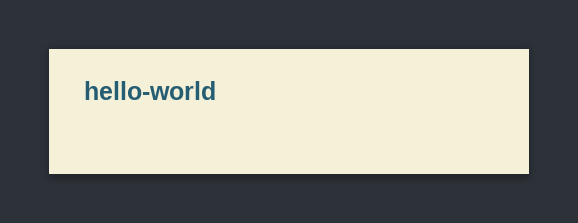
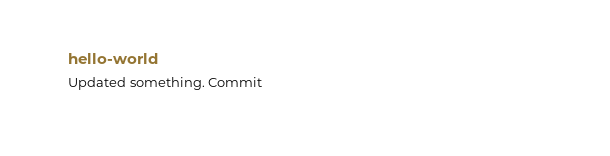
(216, 90) none -> [68,77,263,90] // Updated something. Commit

